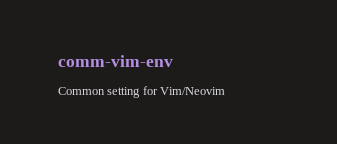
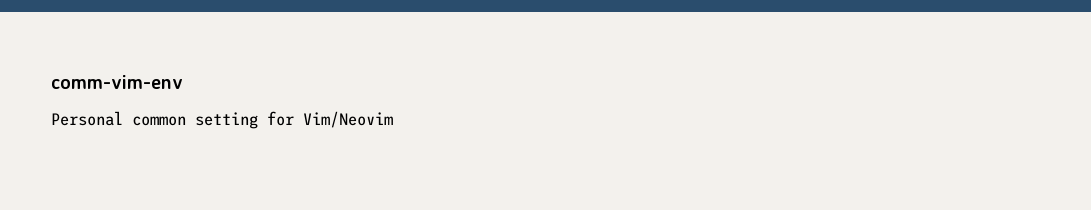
[58,87,105,95] Common -> [51,111,186,126] Personal common

